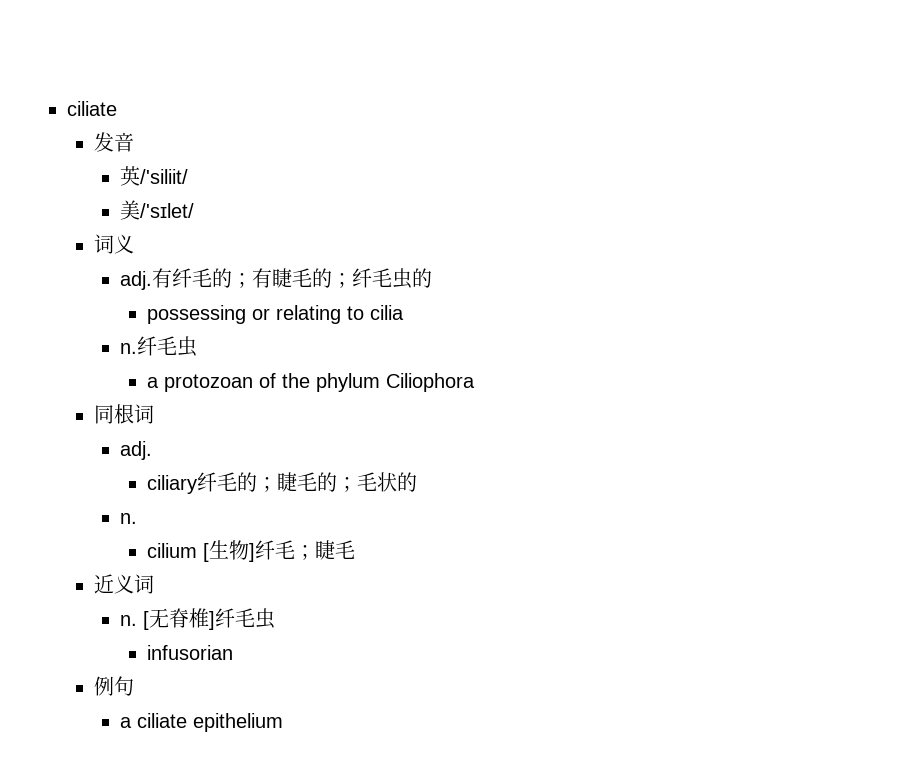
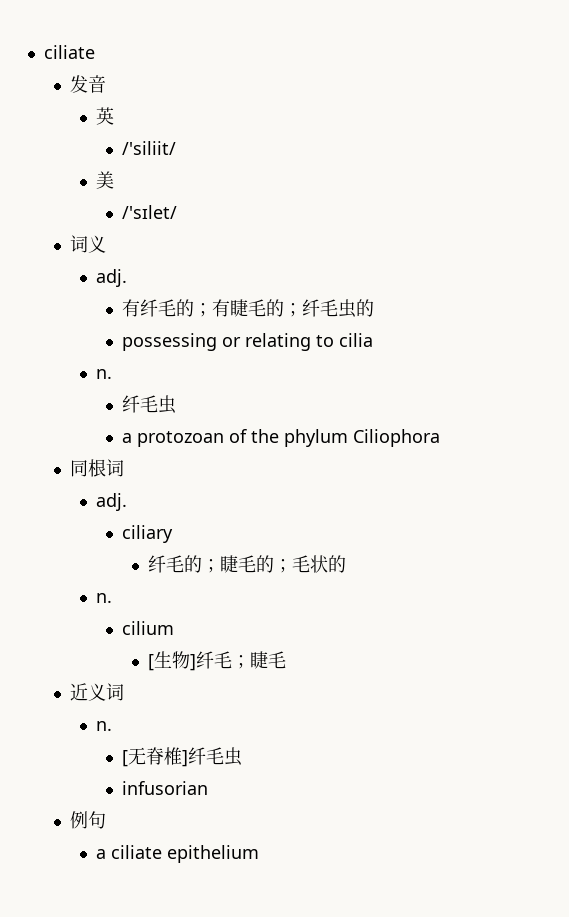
(141, 176) none -> (114, 116) //
(141, 210) none -> (114, 180) //
(153, 280) none -> (127, 278) //
(138, 348) none -> (112, 374) //
(197, 484) none -> (173, 534) //
(197, 550) none -> (174, 628) //
(138, 620) none -> (112, 726) //

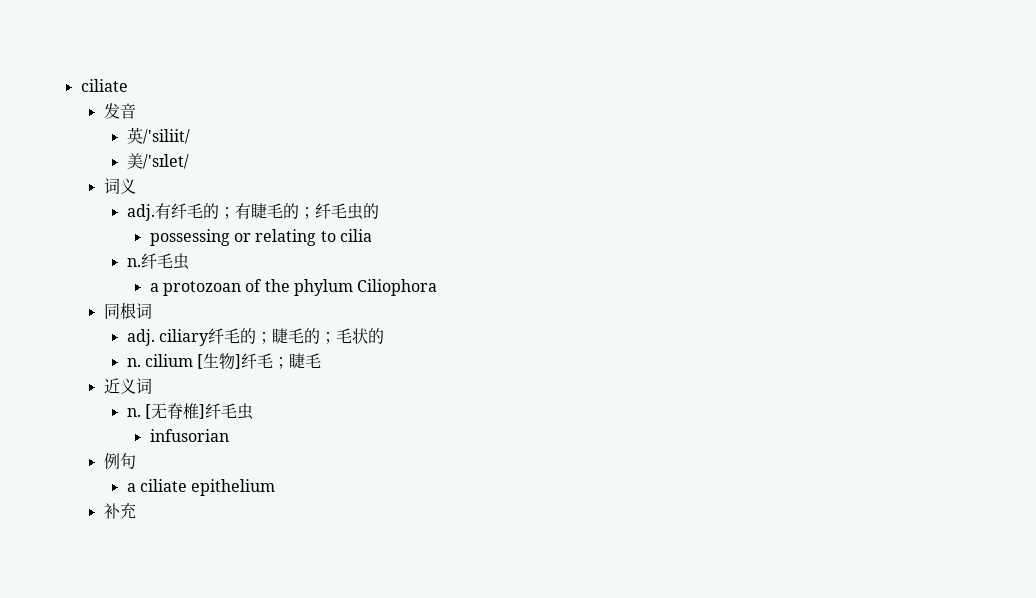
(114, 116) // -> (143, 135) none
(114, 180) // -> (143, 161) none
(127, 278) // -> (155, 212) none
(112, 374) // -> (141, 262) none
(127, 502) // -> (155, 337) none
(173, 534) // -> (209, 337) none
(112, 598) // -> (141, 362) none
(174, 628) // -> (193, 360) none
(112, 726) // -> (141, 412) none
(259, 854) none -> [103,503,136,519] // 补充

